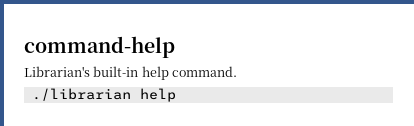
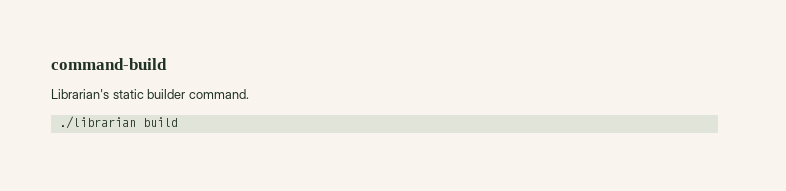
[24,36,175,58] command-help -> [51,58,167,70] command-build
[93,66,169,80] built-in help -> [112,89,186,99] static builder
[139,88,176,102] help -> [142,117,178,127] build

